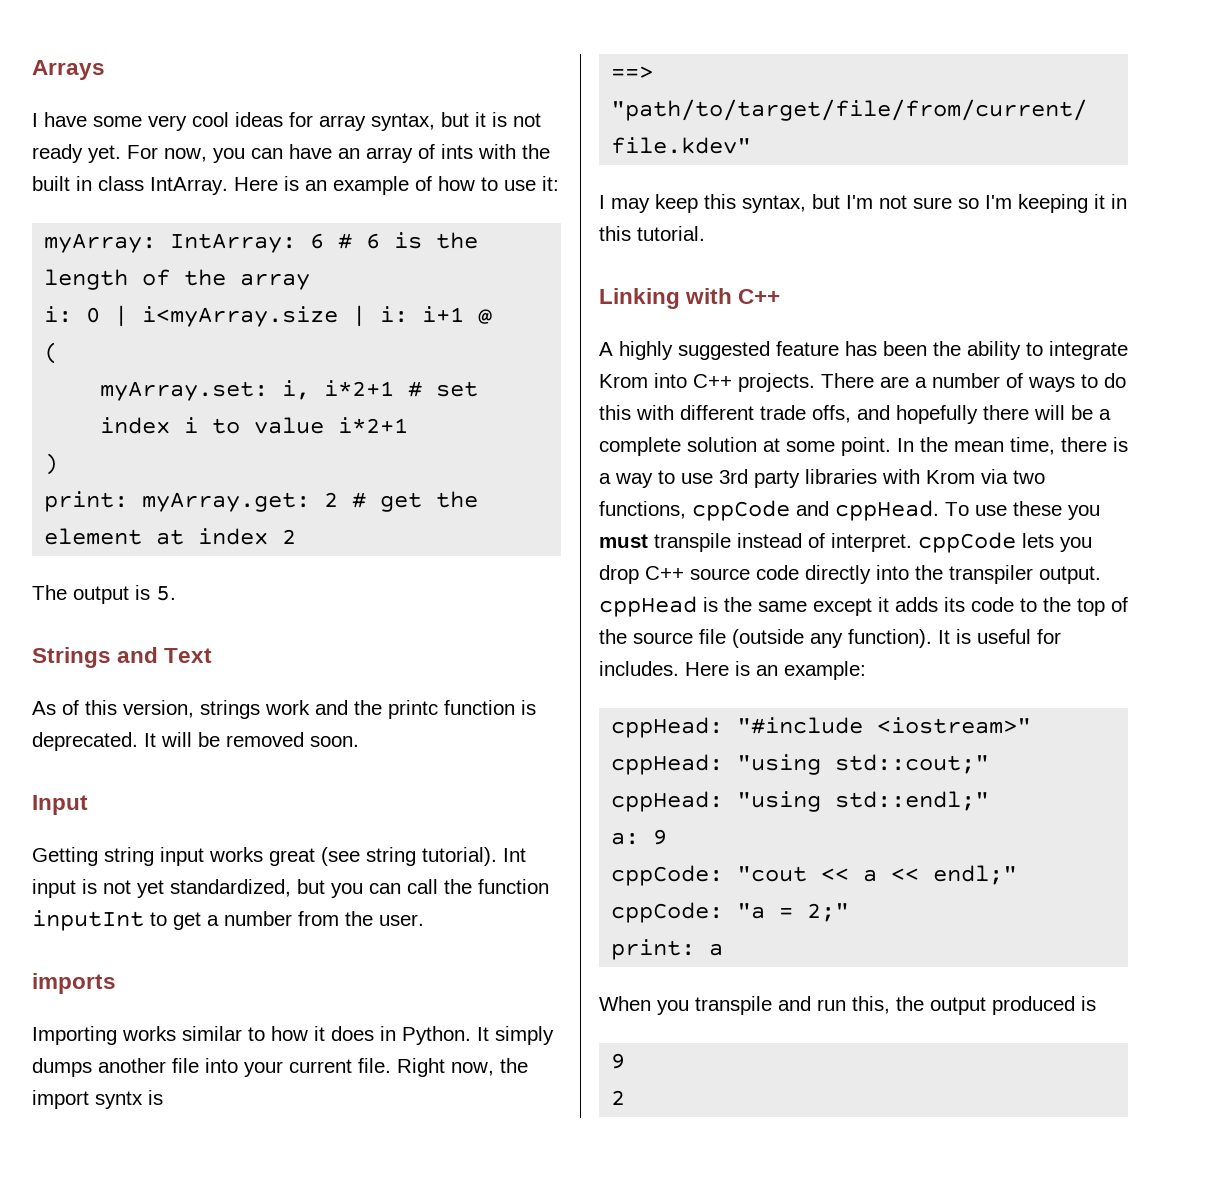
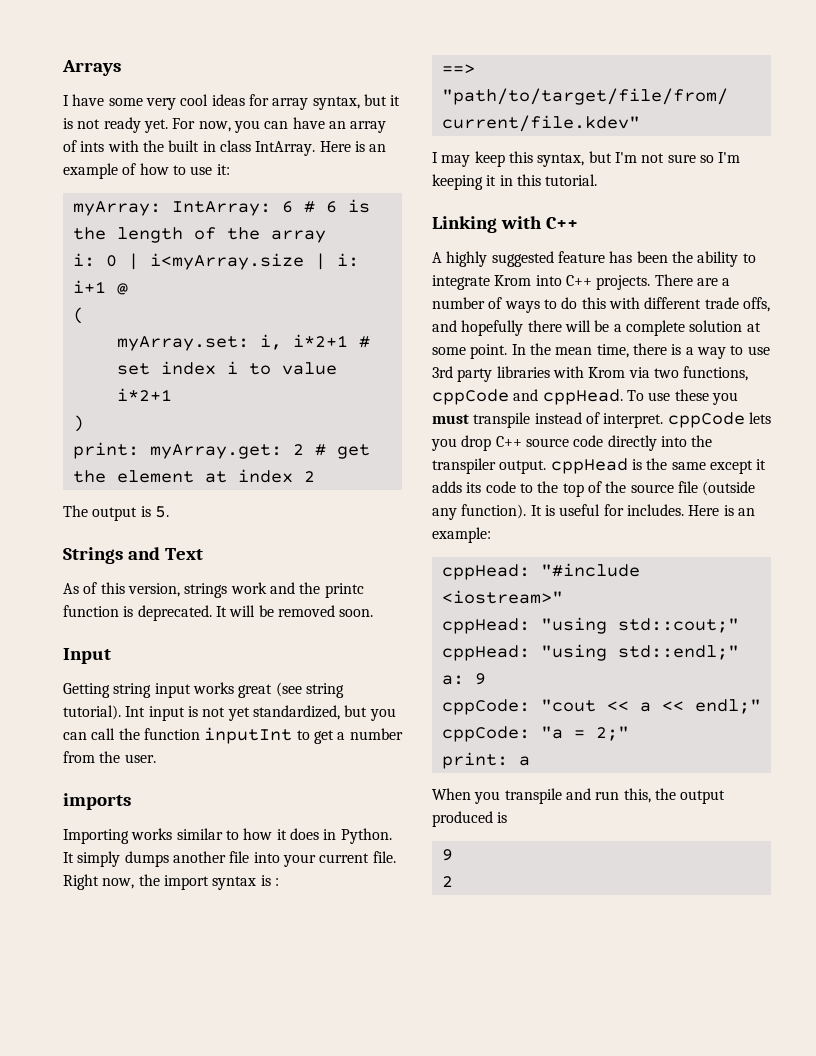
[95,1090,163,1109] syntx is -> [212,875,279,890] syntax is :

